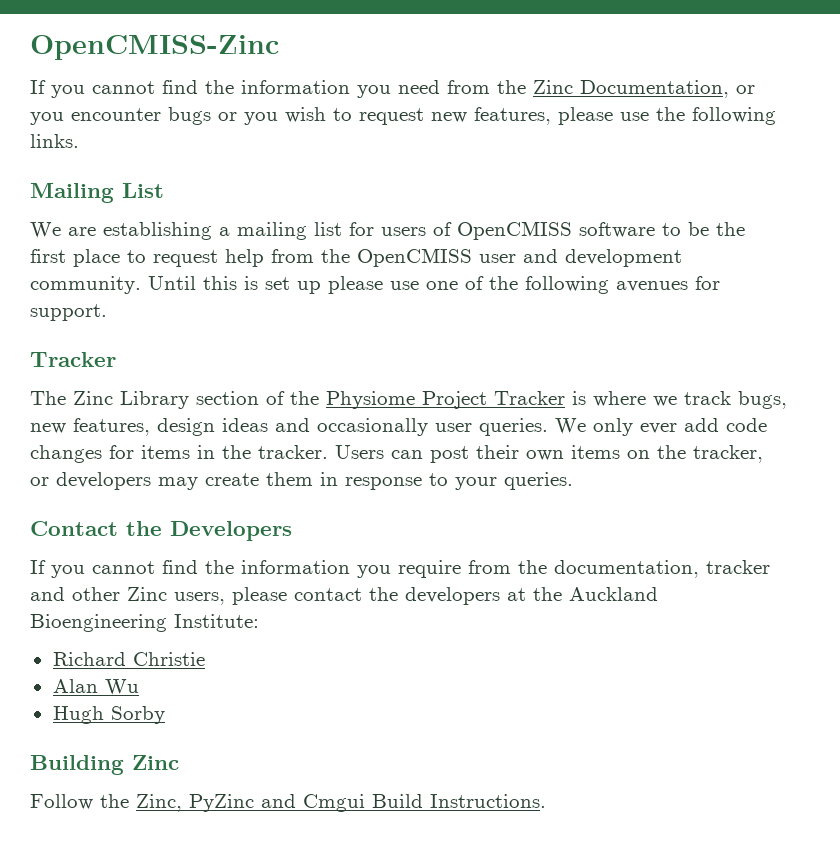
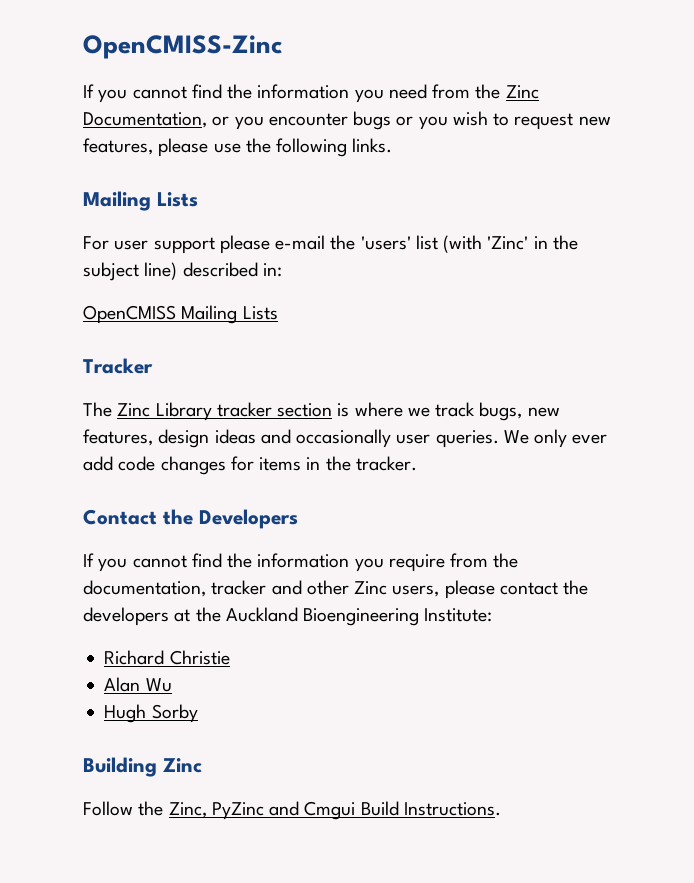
[122,183,164,198] [30,221,745,240] [30,248,682,267] [30,276,720,294] [30,304,107,321] [30,352,116,367] [30,391,565,409] List // We are establishing a mailing list for users of OpenCMISS software to be the first place to request help from the OpenCMISS user and development community. Until this is set up please use one of the following avenues for support. // Tracker // The Zinc Library section of the Physiome Project Tracker -> [157,192,198,207] [83,235,578,254] [83,262,282,281] [83,305,278,324] [83,358,153,374] [83,402,333,421] Lists // For user support please e-mail the 'users' list (with 'Zinc' in the subject line) described in: // OpenCMISS Mailing Lists // Tracker // The Zinc Library tracker section
[335,445,763,463] [30,472,573,490] Users can post their own items on the tracker, or developers may create them in response to your queries. -> (417, 463) none

